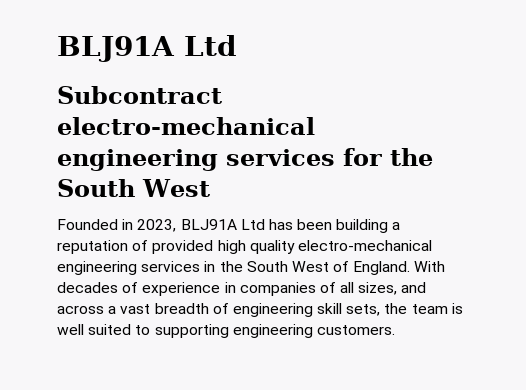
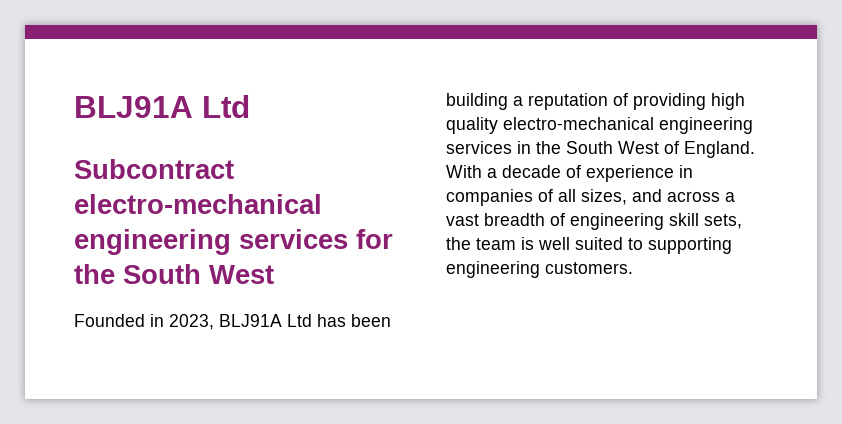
[152,240,214,254] provided -> [633,93,706,110] providing
[57,282,118,293] decades -> [487,165,561,178] a decade

